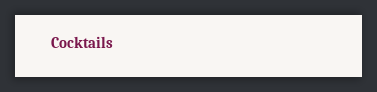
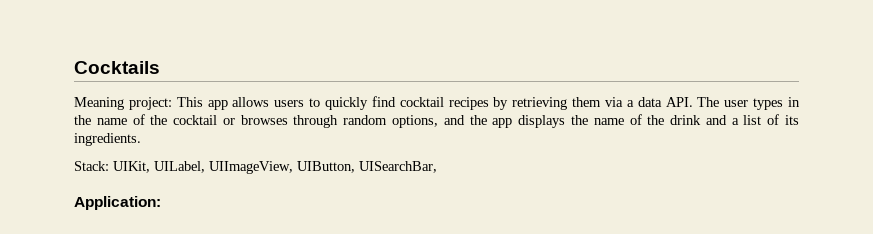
(113, 42) none -> [74,96,801,110] [74,114,799,128] [74,133,141,146] [74,161,437,174] [74,196,161,210] // Meaning project: This app allows users to quickly find cocktail recipes by retrieving them via a data API. The user types in the name of the cocktail or browses through random options, and the app displays the name of the drink and a list of its ingredients. // Stack: UIKit, UILabel, UIImageView, UIButton, UISearchBar, // Application:

